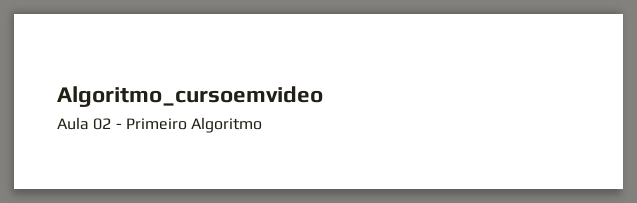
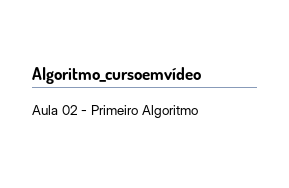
[57,86,323,107] Algoritmo_cursoemvideo -> [32,67,201,84] Algoritmo_cursoemvídeo

